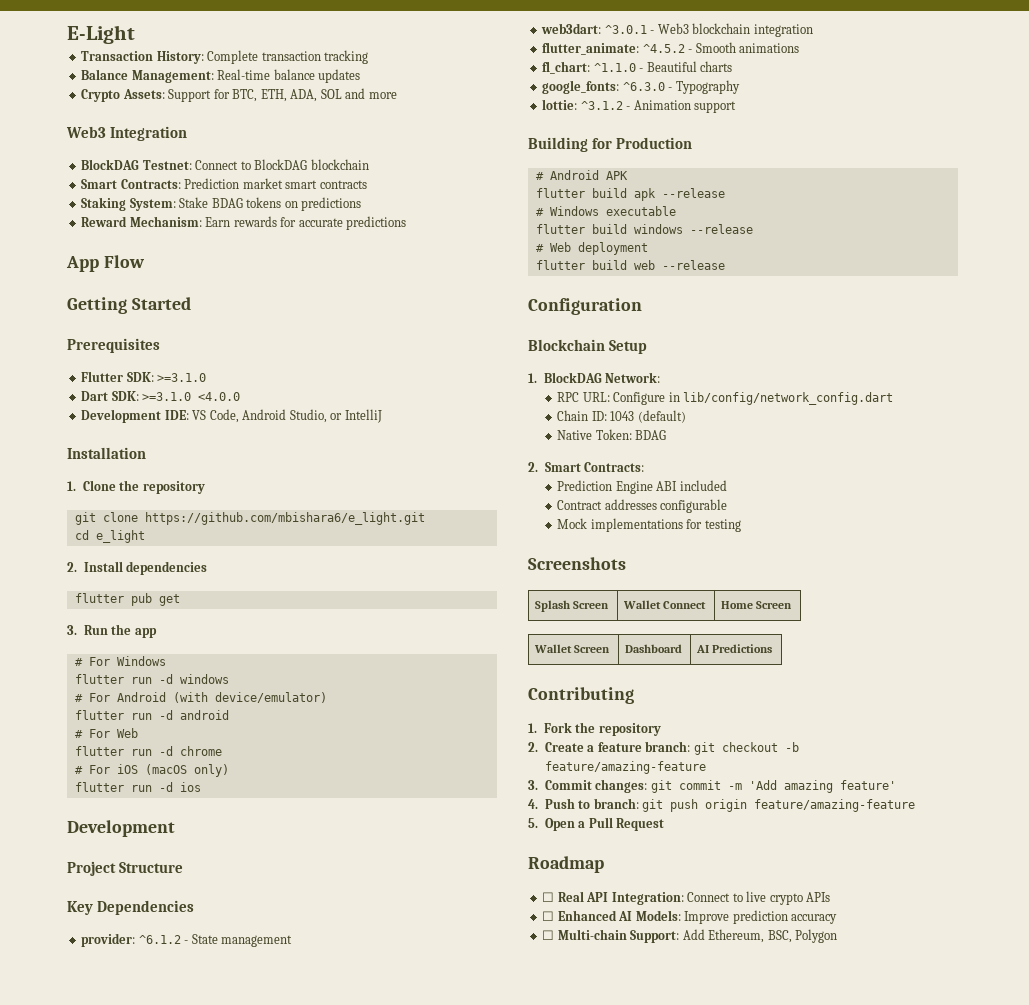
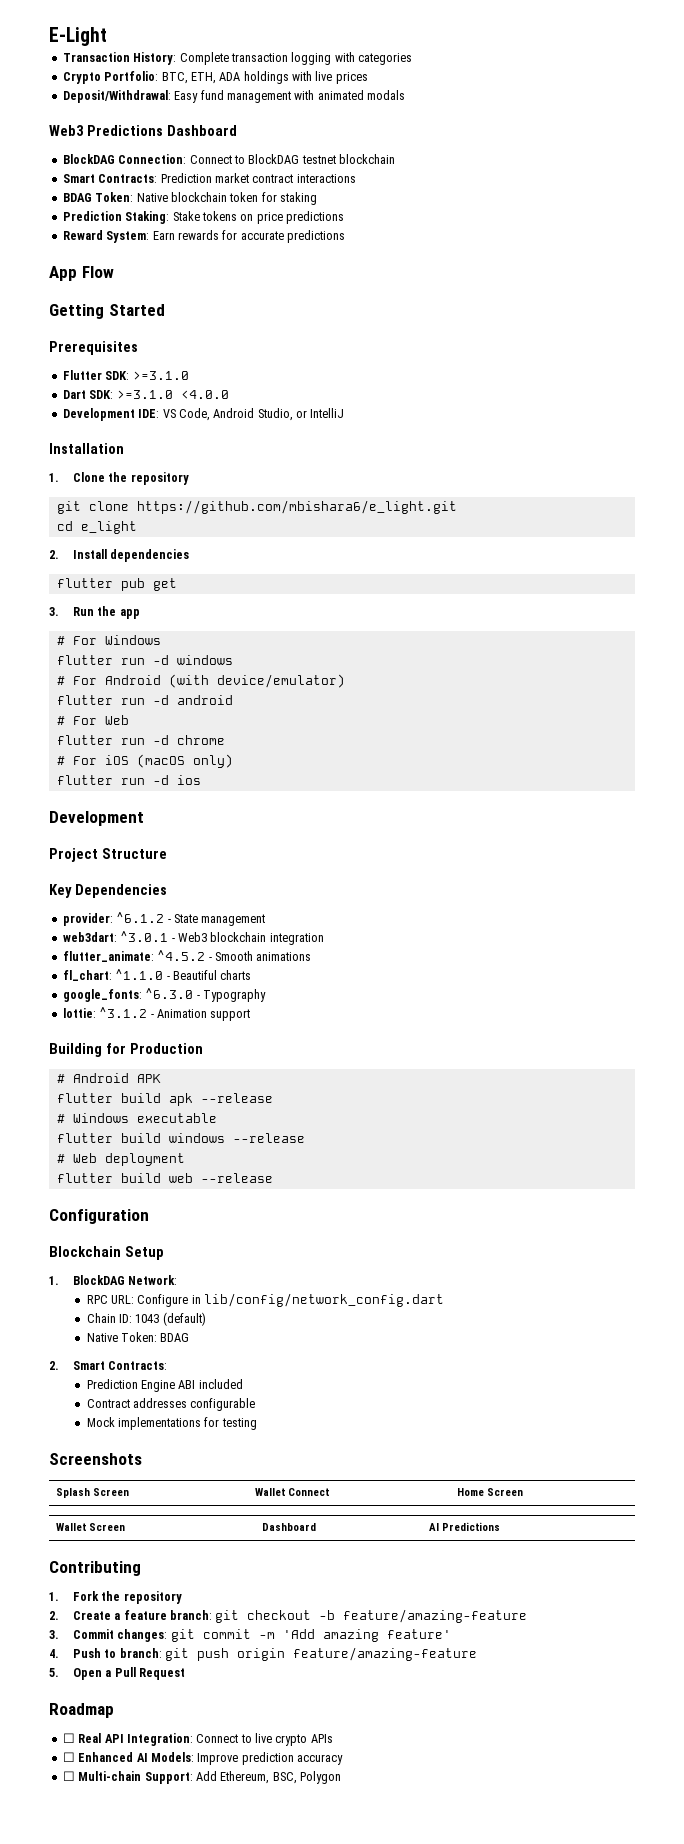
[324,50,369,64] [81,69,361,83] [81,88,397,102] [66,126,188,141] [81,159,192,170] tracking // Balance Management: Real-time balance updates // Crypto Assets: Support for BTC, ETH, ADA, SOL and more // Web3 Integration // BlockDAG Testnet: -> [291,52,412,65] [62,71,368,84] [62,90,405,103] [49,125,237,136] [62,154,187,164] logging with categories // Crypto Portfolio: BTC, ETH, ADA holdings with live prices // Deposit/Withdrawal: Easy fund management with animated modals // Web3 Predictions Dashboard // BlockDAG Connection:
(308, 164) none -> [301,155,336,164] testnet
[285,180,367,189] [81,197,243,211] smart contracts // Staking System: Stake BDAG -> [252,174,356,183] [62,192,317,205] [62,211,200,224] contract interactions // BDAG Token: Native blockchain token for staking // Prediction Staking: Stake
(298, 204) none -> [256,212,283,224] price
[129,216,202,227] Mechanism: -> [106,231,150,243] System:

